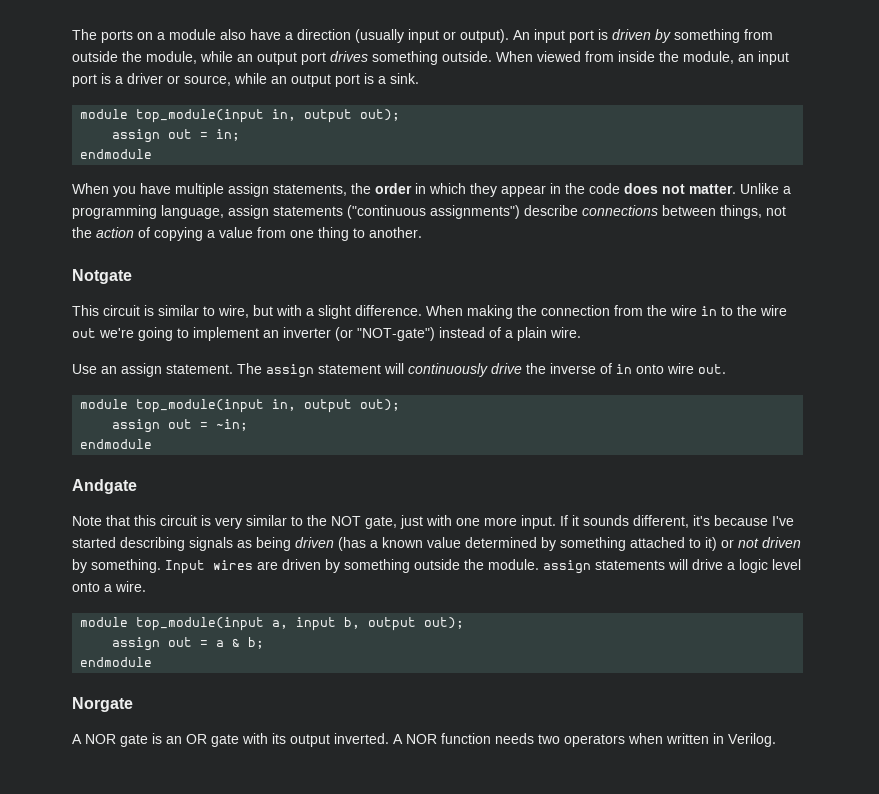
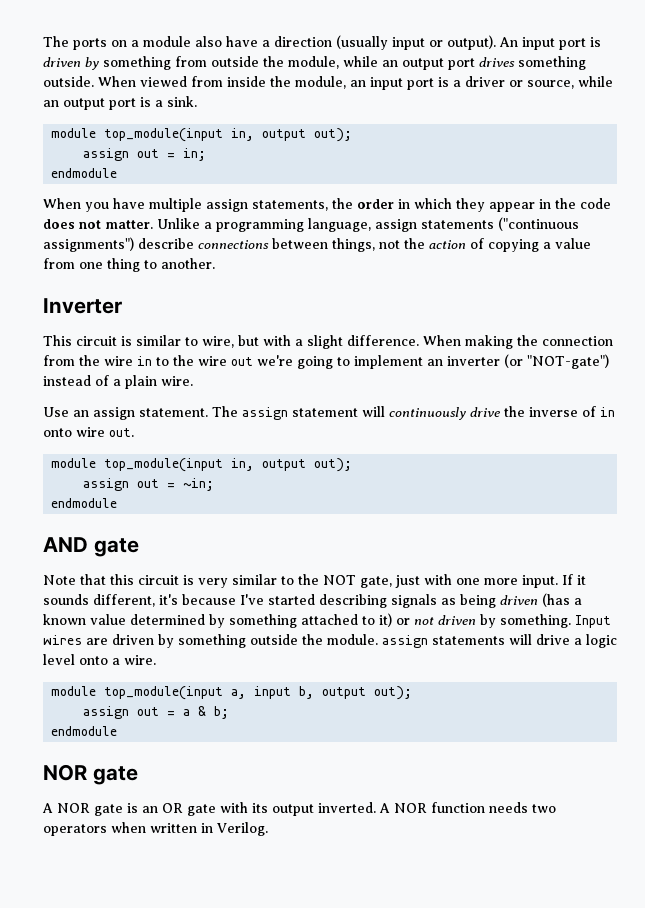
[72,269,132,284] Notgate -> [43,298,122,314] Inverter
[72,479,137,494] Andgate -> [43,537,139,557] AND gate
[72,697,133,712] Norgate -> [43,764,138,785] NOR gate

